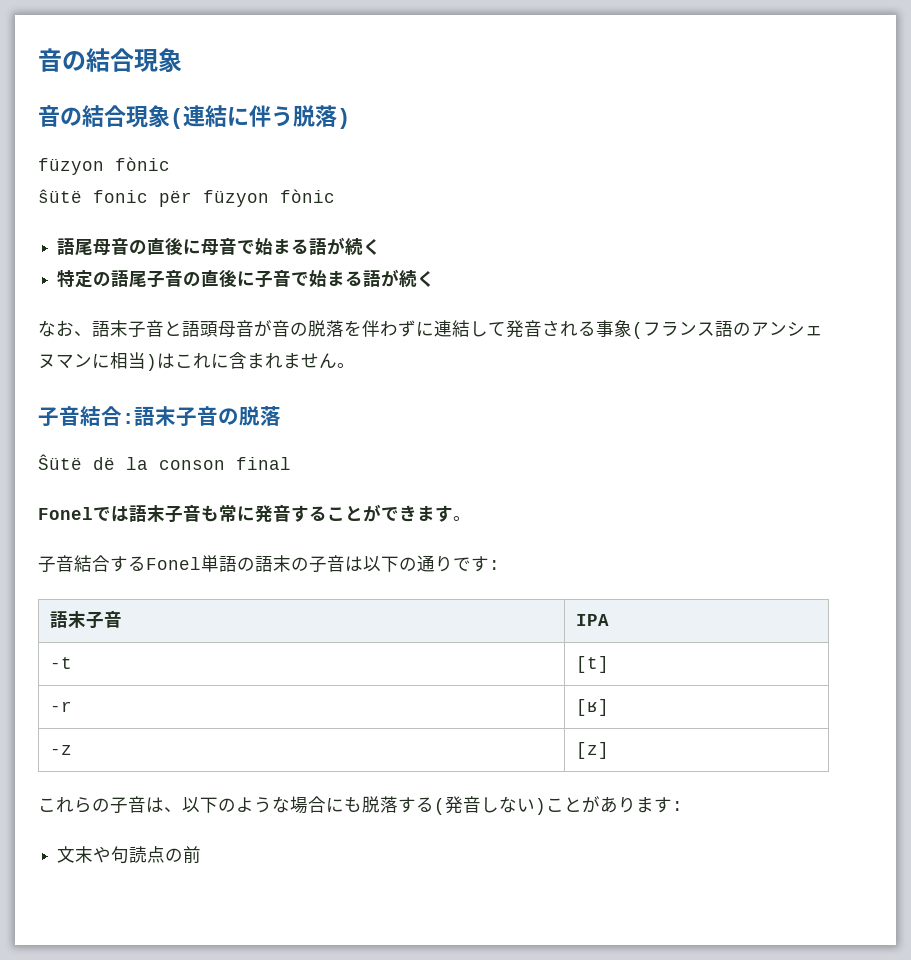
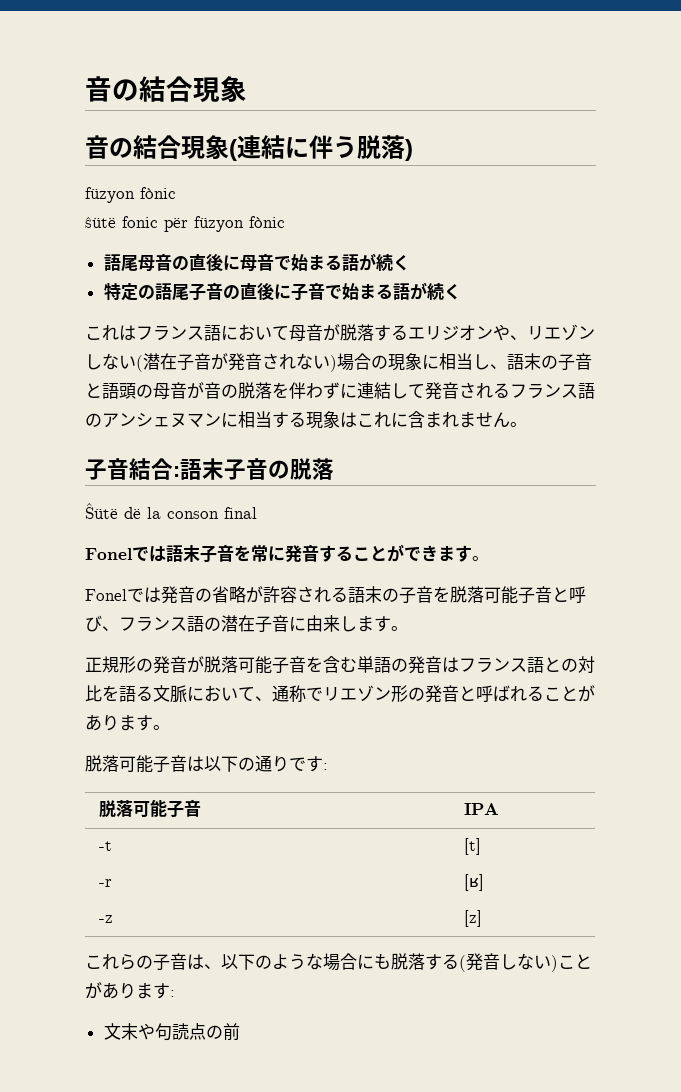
[38,320,128,337] なお、語末 -> [85,324,595,342] [85,353,558,372] これはフランス語において母音が脱落するエリジオンや、リエゾンしない(潜在子音が発音されない)場合の現象に相当し、語末の
(218, 329) none -> [136,384,153,398] の
[596,320,643,339] 事象( -> (510, 390) none
[146,354,157,371] ) -> [272,411,340,429] する現象
[201,505,219,522] も -> [234,545,251,562] を
[38,555,309,573] 子音結合するFonel単語の語末の -> [85,586,586,604] [85,615,408,633] [85,656,595,674] [85,685,595,703] [85,714,170,731] [85,755,153,773] Fonelでは発音の省略が許容される語末の子音を脱落可能子音と呼び、フランス語の潜在子音に由来します。 // 正規形の発音が脱落可能子音を含む単語の発音はフランス語との対比を語る文脈において、通称でリエゾン形の発音と呼ばれることがあります。 // 脱落可能
[49,611,86,628] 語末 -> [98,799,167,818] 脱落可能

